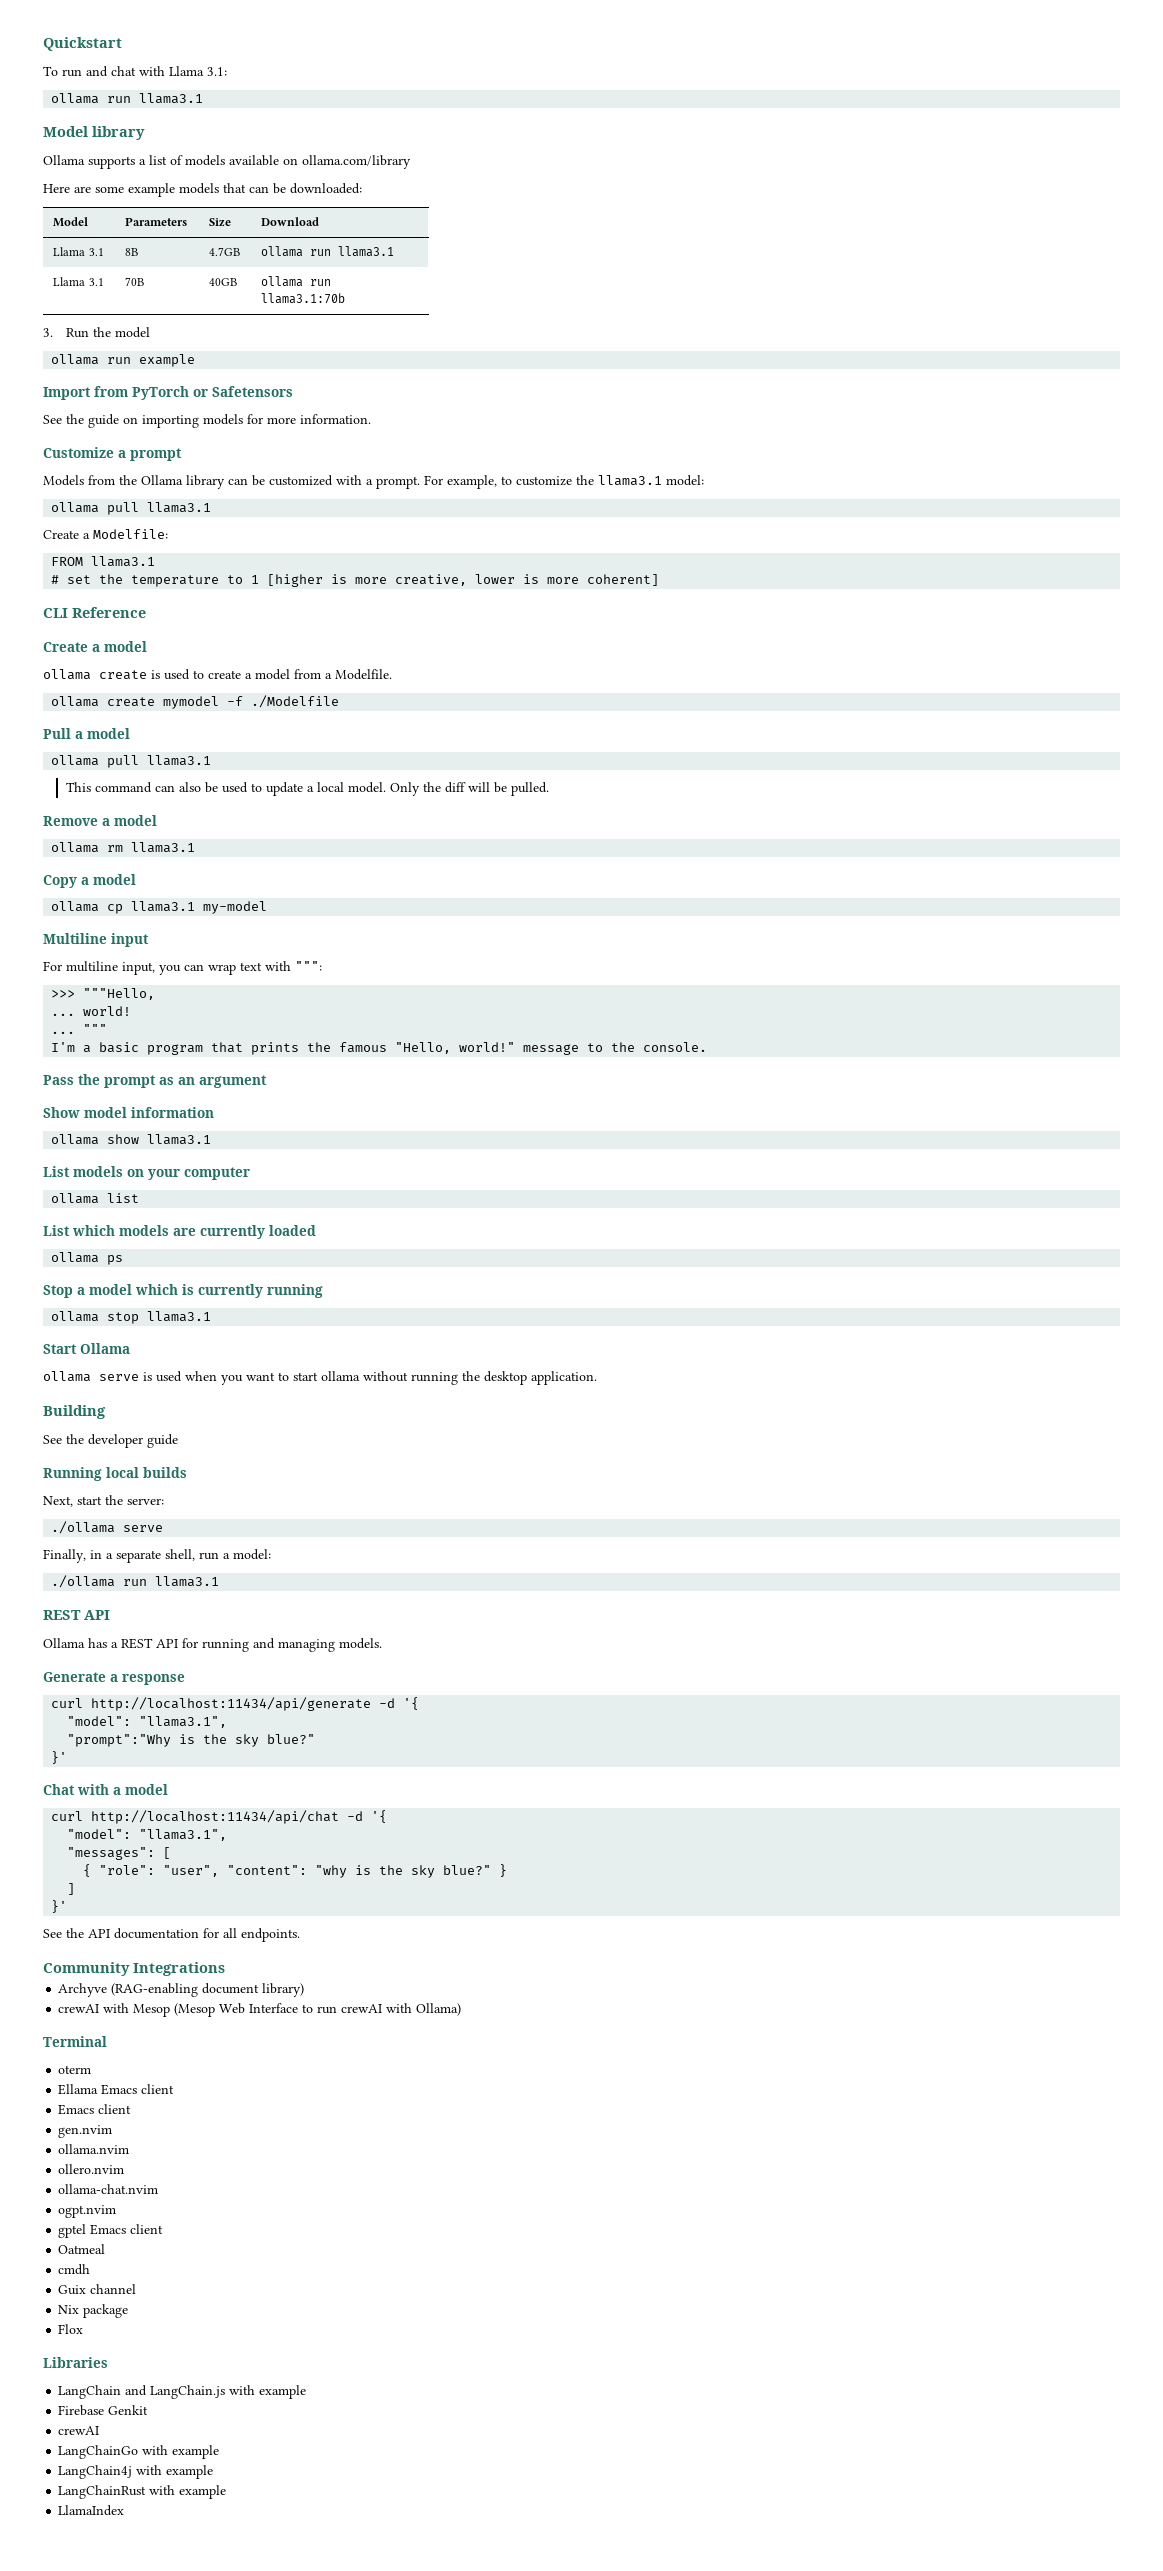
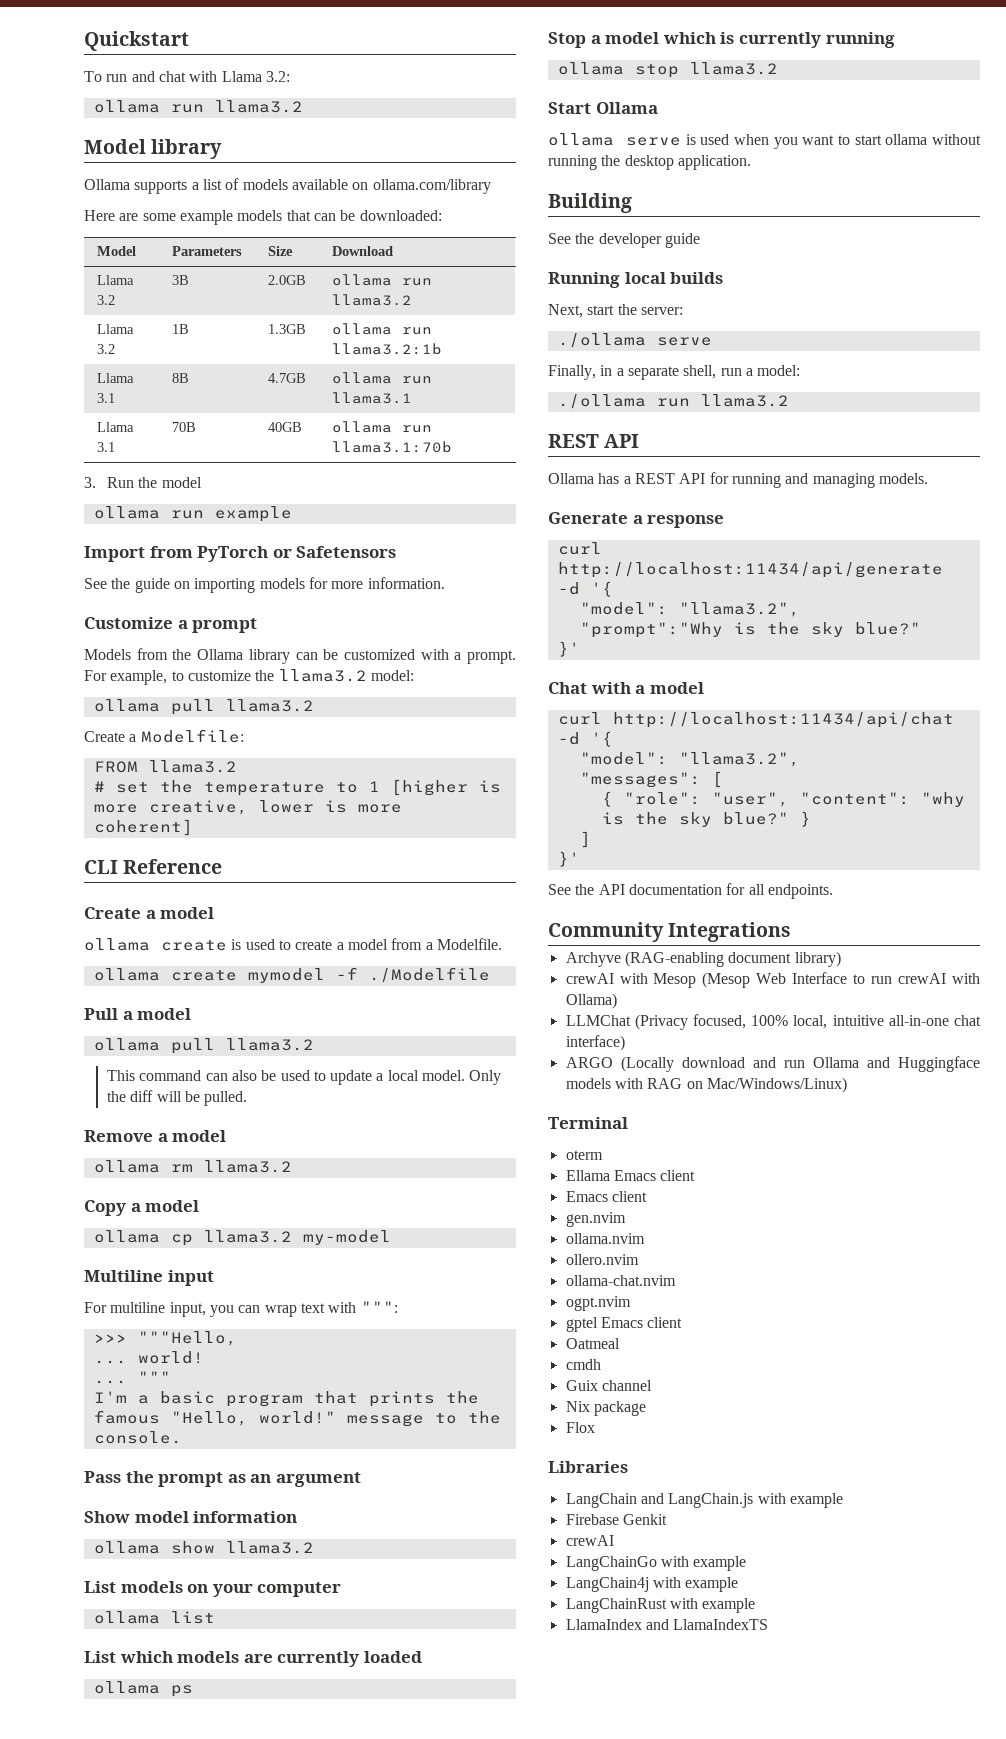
[207,67,227,76] [51,93,204,104] 3.1: // ollama run llama3.1 -> [265,71,290,82] [93,100,303,113] 3.2: // ollama run llama3.2
(320, 221) none -> [96,275,134,285] [96,295,115,305] [171,275,189,285] [267,275,306,285] [331,274,432,286] [331,294,412,306] [96,324,134,334] [96,344,115,354] [171,324,189,334] [267,324,306,334] [331,323,432,335] [331,343,442,355] // Llama 3.2 | 3B | 2.0GB | ollama run llama3.2 // Llama 3.2 | 1B | 1.3GB | ollama run llama3.2:1b
[598,475,662,486] llama3.1 -> [278,669,367,682] llama3.2
[147,502,212,513] llama3.1 -> [225,699,314,712] llama3.2
[91,556,156,567] llama3.1 -> [148,760,237,773] llama3.2
[147,755,212,766] llama3.1 -> [225,1038,314,1051] llama3.2
[131,842,196,853] llama3.1 -> [203,1160,292,1173] llama3.2
[131,901,196,912] llama3.1 -> [203,1230,292,1243] llama3.2
[147,1134,212,1145] llama3.1 -> [225,1541,314,1554] llama3.2
[147,1311,212,1322] llama3.1 -> [689,62,778,75] llama3.2
[155,1576,220,1587] llama3.1 -> [700,394,789,407] llama3.2
[139,1716,228,1728] "llama3.1", -> [678,602,800,617] "llama3.2",
[139,1829,228,1841] "llama3.1", -> [678,752,800,767] "llama3.2",
(462, 2009) none -> [565,1014,981,1030] [565,1035,625,1051] [565,1056,980,1072] [565,1077,847,1093] // LLMChat (Privacy focused, 100% local, intuitive all-in-one chat interface) // ARGO (Locally download and run Ollama and Huggingface models with RAG on Mac/Windows/Linux)
(125, 2510) none -> [645,1619,769,1630] and LlamaIndexTS

